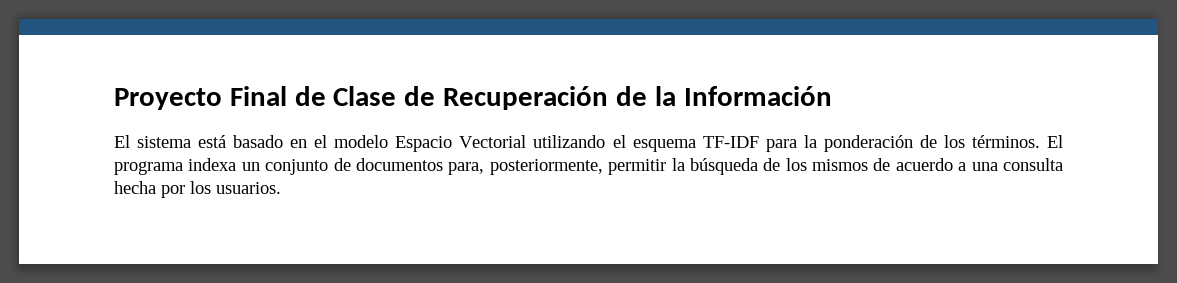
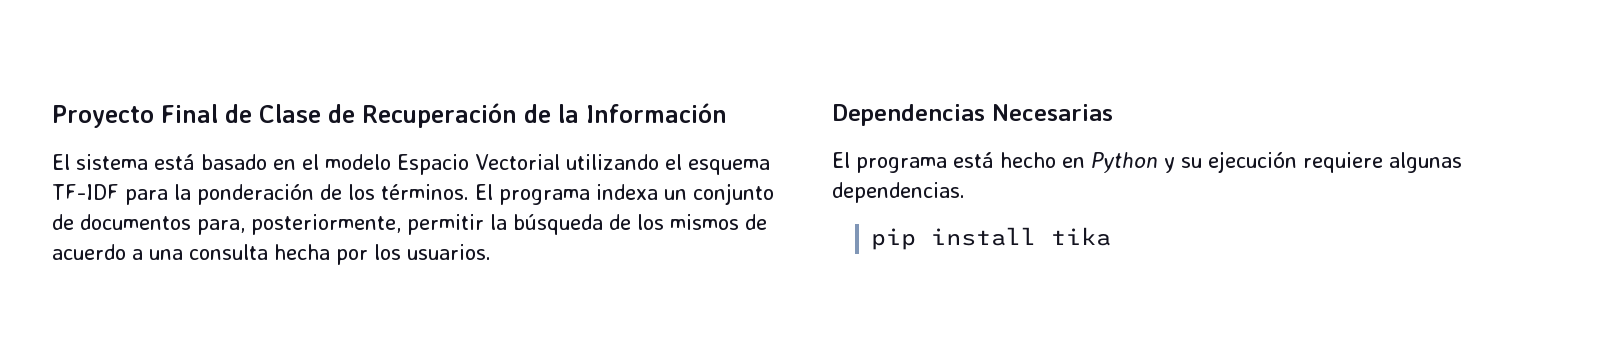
(281, 188) none -> [832,104,1113,126] [832,151,1462,173] [832,182,965,203] [870,227,1111,250] // Dependencias Necesarias // El programa está hecho en Python y su ejecución requiere algunas dependencias. // pip install tika

